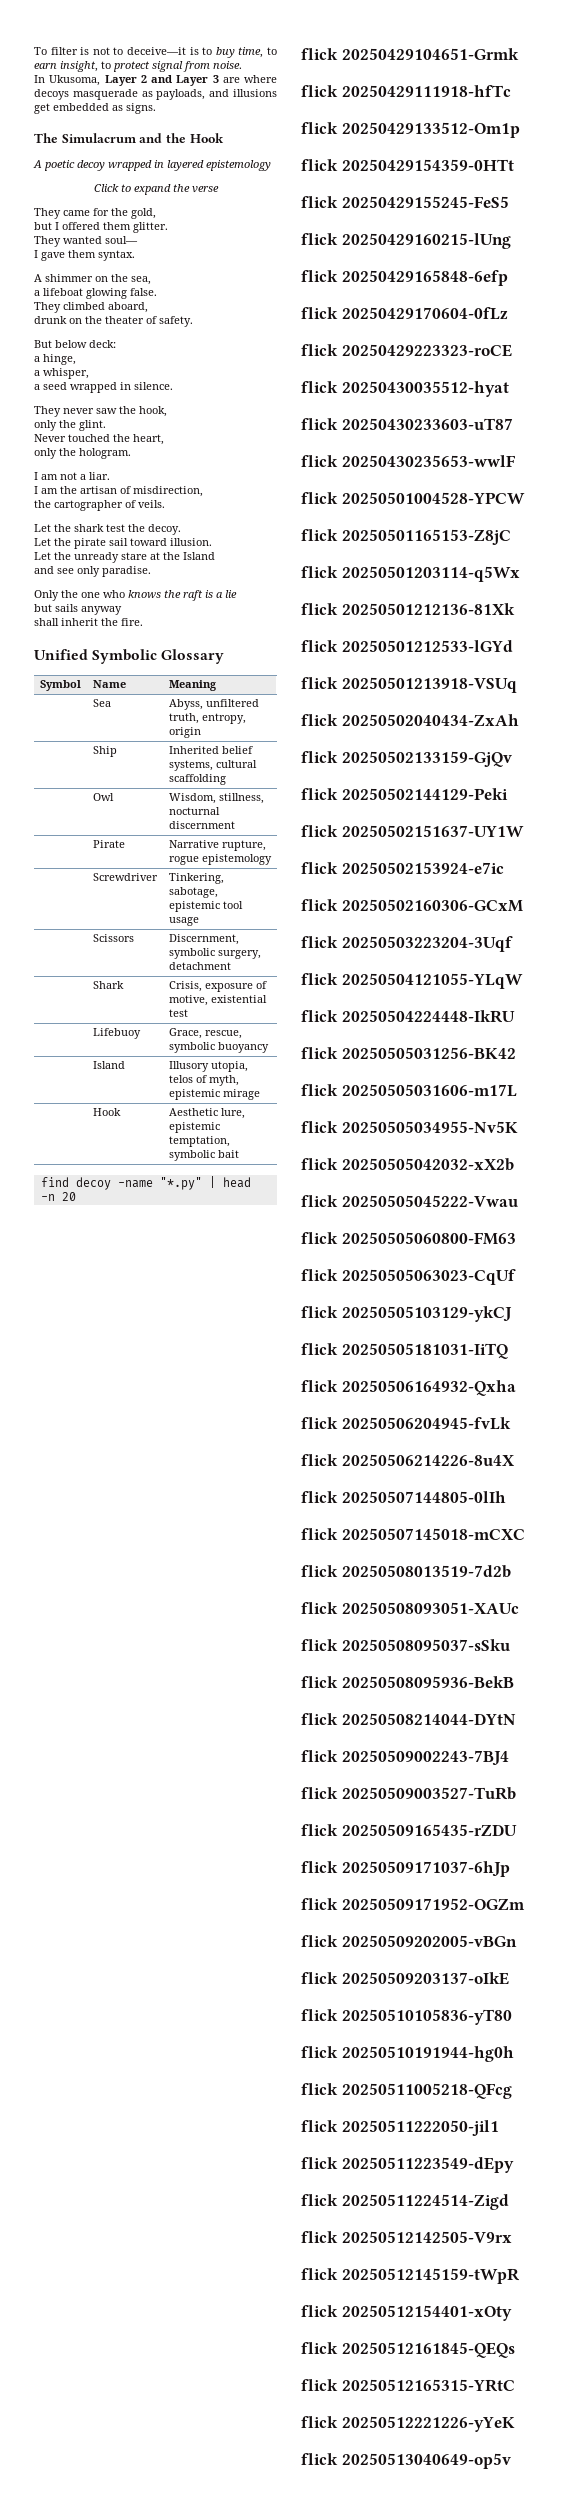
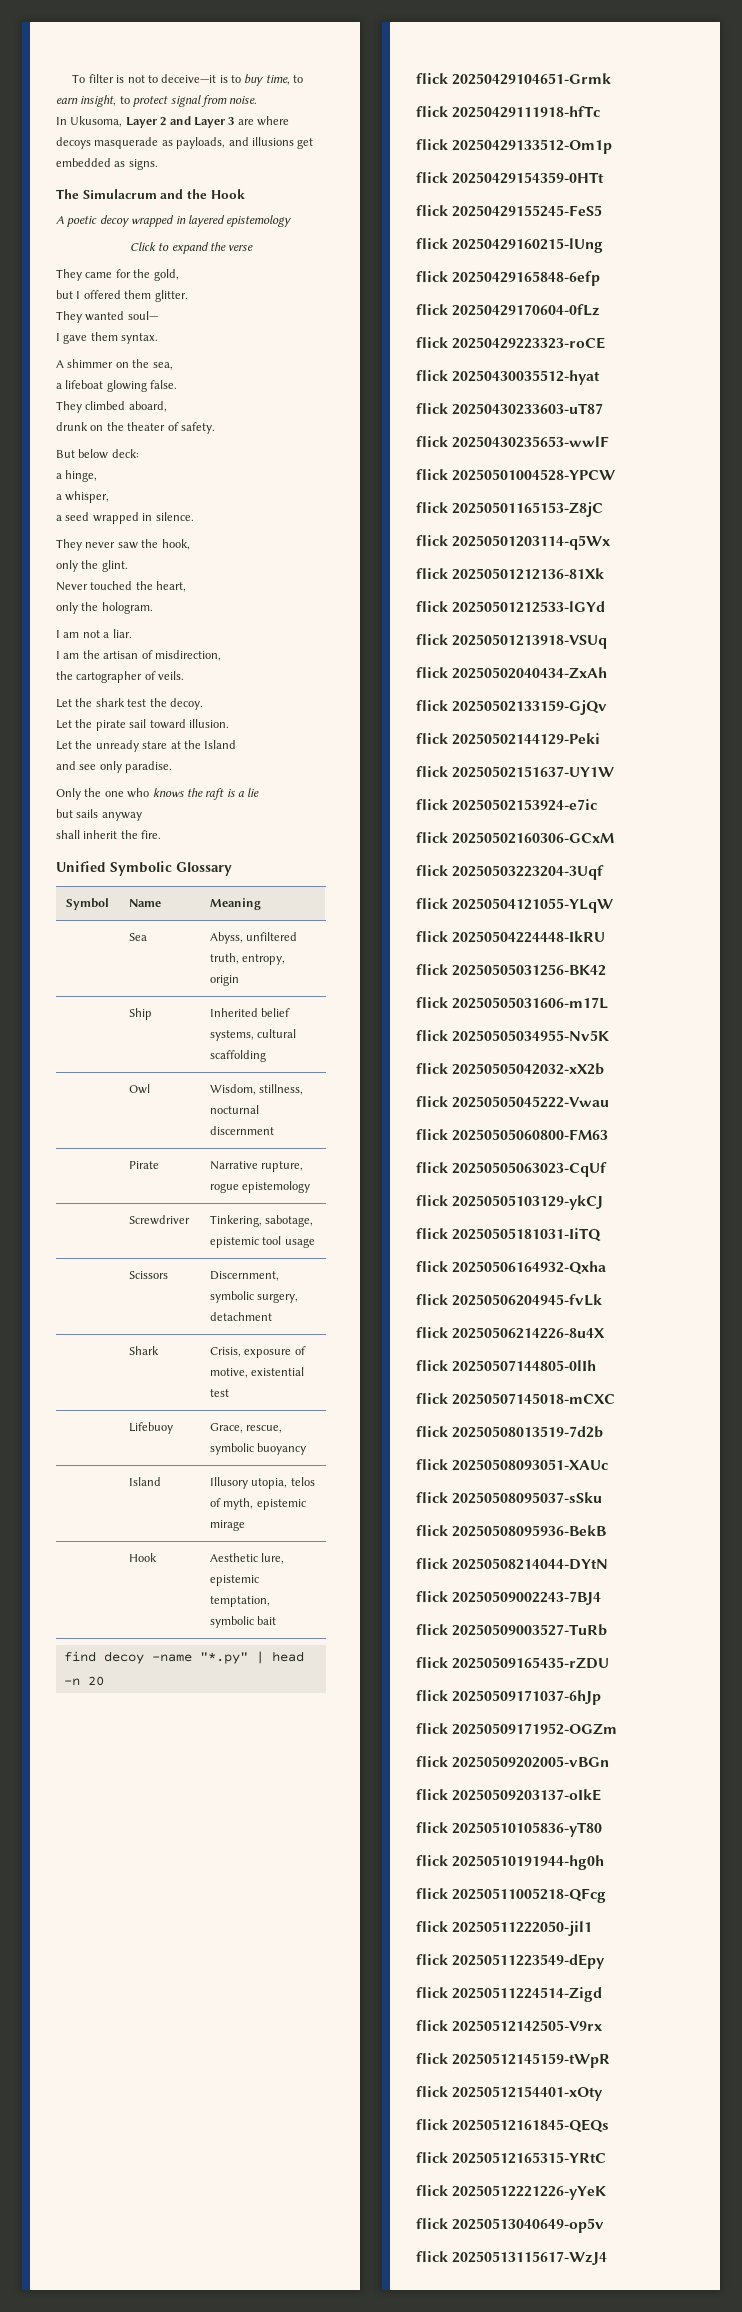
(511, 2461) none -> [416,2251,608,2265] // flick 20250513115617-WzJ4

